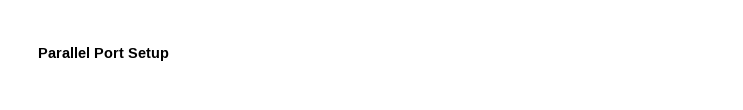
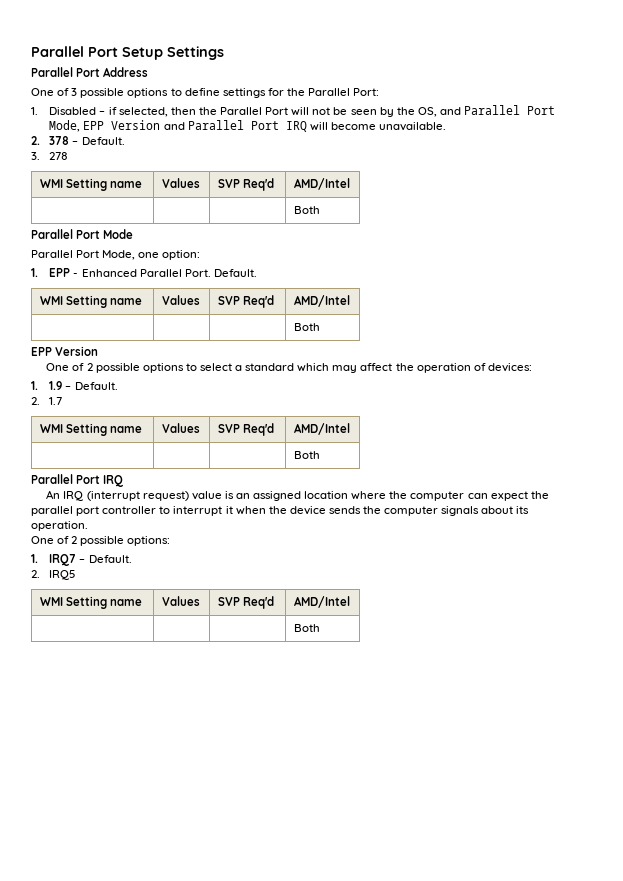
(169, 54) none -> [167,46,224,60] [31,67,149,77] [31,88,380,98] [31,105,556,117] [49,120,447,132] [31,136,125,145] [31,152,69,160] [39,178,142,191] [161,178,200,188] [217,178,274,191] [293,178,350,190] [293,206,320,214] [31,229,134,239] [31,250,201,260] [31,268,257,277] [39,295,142,308] [161,295,200,305] [217,295,274,308] [293,295,350,307] [293,323,320,331] [31,346,99,356] [46,363,532,373] [31,381,118,390] [31,397,63,405] [39,423,142,436] [161,423,200,433] [217,423,274,436] [293,423,350,435] [293,451,320,459] [31,474,124,487] [46,490,549,501] [31,506,530,516] [31,521,88,531] [31,536,171,546] [31,554,132,566] [31,570,77,580] [39,596,142,609] [161,596,200,606] [217,596,274,609] [293,596,350,608] [293,624,320,632] Settings // Parallel Port Address // One of 3 possible options to define settings for the Parallel Port: // 1. Disabled – if selected, then the Parallel Port will not be seen by the OS, and Parallel Port Mode, EPP Version and Parallel Port IRQ will become unavailable. // 2. 378 – Default. // 3. 278 // WMI Setting name | Values | SVP Req'd | AMD/Intel // | | | Both // Parallel Port Mode // Parallel Port Mode, one option: // 1. EPP - Enhanced Parallel Port. Default. // WMI Setting name | Values | SVP Req'd | AMD/Intel // | | | Both // EPP Version // One of 2 possible options to select a standard which may affect the operation of devices: // 1. 1.9 – Default. // 2. 1.7 // WMI Setting name | Values | SVP Req'd | AMD/Intel // | | | Both // Parallel Port IRQ // An IRQ (interrupt request) value is an assigned location where the computer can expect the parallel port controller to interrupt it when the device sends the computer signals about its operation. // One of 2 possible options: // 1. IRQ7 – Default. // 2. IRQ5 // WMI Setting name | Values | SVP Req'd | AMD/Intel // | | | Both

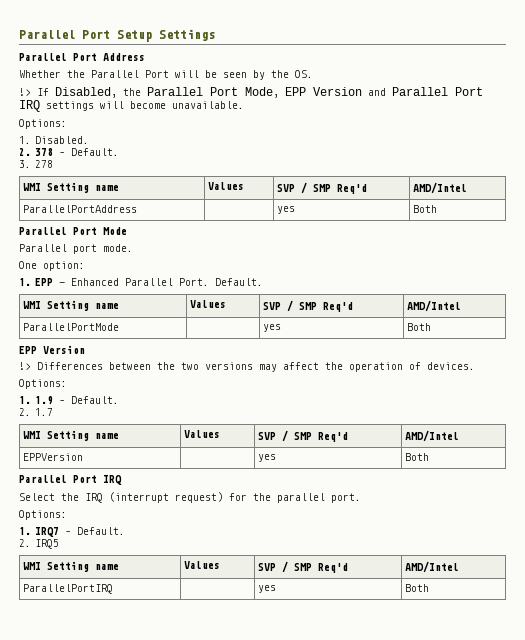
[31,88,380,98] [31,107,196,117] One of 3 possible options to define settings for the Parallel Port: // 1. Disabled – if selected, then -> [19,70,61,78] Whether
[312,107,331,115] not -> (199, 74) none
[417,107,461,117] OS, and -> [295,70,313,78] [19,87,141,98] OS. // !> If Disabled, the
(307, 126) none -> [46,101,94,111] settings
(447, 126) none -> [19,119,67,129] [19,136,90,144] // Options: // 1. Disabled.
[242,178,274,191] [293,178,350,190] Req'd | AMD/Intel // | | -> [301,182,368,194] [413,182,468,194] [23,205,138,213] [277,206,296,214] / SMP Req'd | AMD/Intel // ParallelPortAddress | | yes
[76,250,160,260] Port Mode, one -> [73,244,133,254] [19,261,37,269] port mode. // One
[242,295,274,308] [293,295,350,307] Req'd | AMD/Intel // | | -> [287,300,354,312] [407,300,462,312] [23,323,120,331] [263,324,282,332] / SMP Req'd | AMD/Intel // ParallelPortMode | | yes
[46,363,330,373] One of 2 possible options to select a standard which -> [19,362,253,370] !> Differences between the two versions
[487,363,532,372] devices: -> [427,362,475,370] [19,379,67,389] devices. // Options:
[242,423,274,436] [293,423,350,435] Req'd | AMD/Intel // | | -> [282,430,349,442] [405,430,460,442] [23,453,84,461] [258,454,277,462] / SMP Req'd | AMD/Intel // EPPVersion | | yes
[46,490,61,499] An -> [19,493,79,501] Select the
[191,491,549,501] [31,506,530,516] [31,521,88,531] [31,536,171,546] value is an assigned location where the computer can expect the parallel port controller to interrupt it when the device sends the computer signals about its operation. // One of 2 possible options: -> [229,493,361,503] [19,510,67,520] for the parallel port. // Options:
[242,596,274,609] [293,596,350,608] Req'd | AMD/Intel // | | -> [282,561,349,573] [405,561,460,573] [23,584,114,594] [258,585,277,593] / SMP Req'd | AMD/Intel // ParallelPortIRQ | | yes

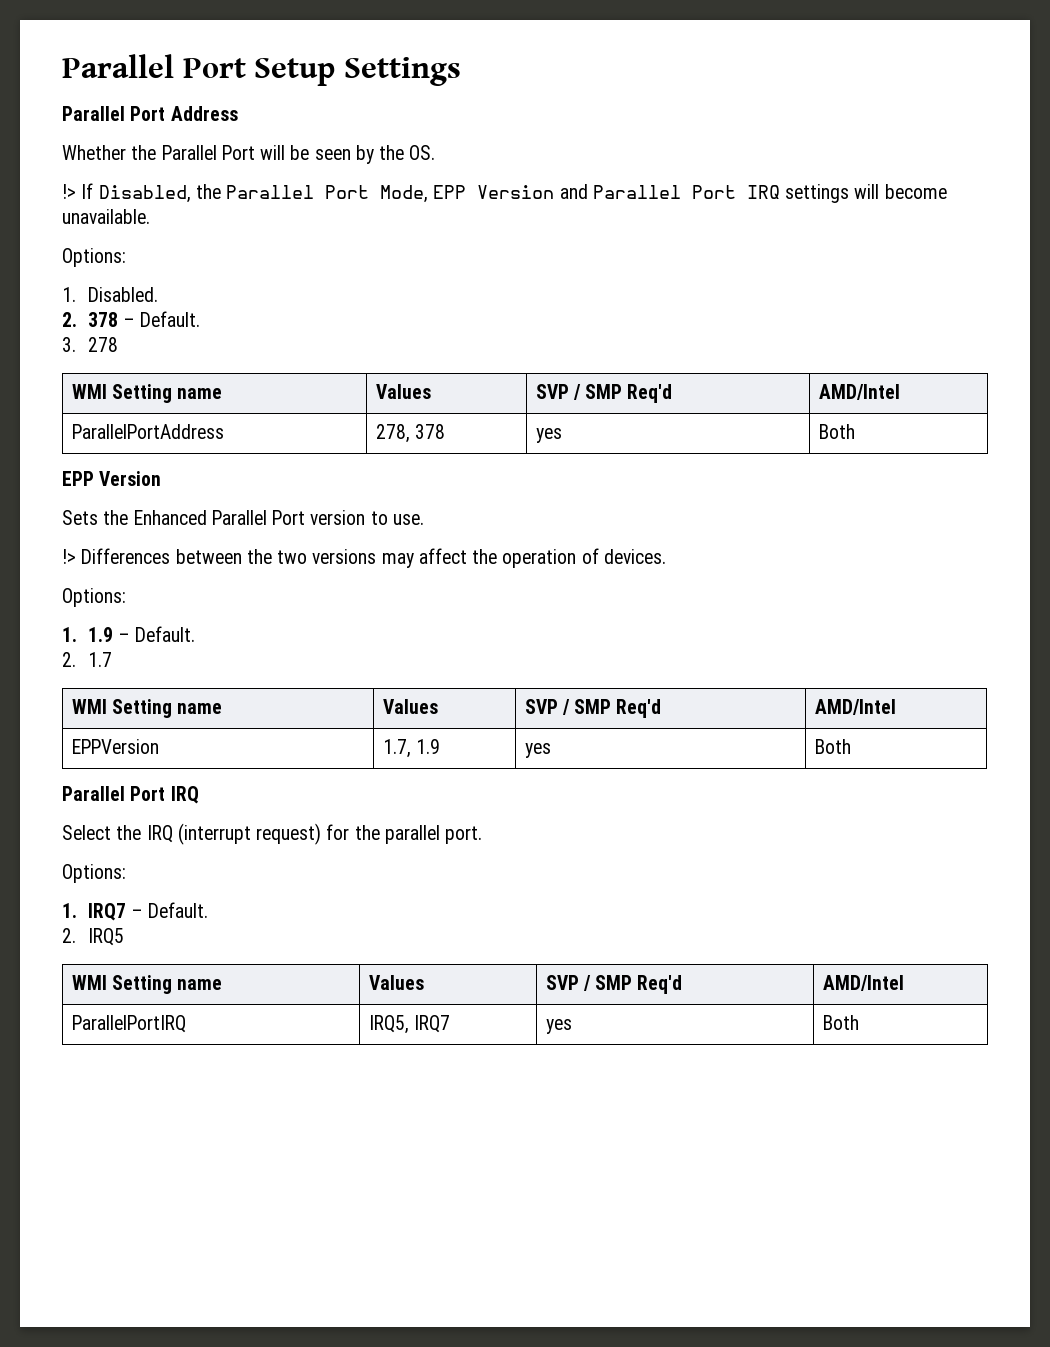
[277,206,296,214] [413,205,438,213] [19,227,127,235] [19,244,133,254] [19,261,85,271] [19,278,264,286] [23,300,120,311] [190,300,227,308] [263,300,354,312] [407,300,462,312] [23,323,120,331] [263,324,282,332] [407,323,432,331] [19,345,85,354] | yes | Both // Parallel Port Mode // Parallel port mode. // One option: // 1. EPP - Enhanced Parallel Port. Default. // WMI Setting name | Values | SVP / SMP Req'd | AMD/Intel // ParallelPortMode | | yes | Both // EPP Version -> [375,424,445,443] [535,428,562,443] [818,424,855,439] [62,471,162,486] [62,510,424,525] 278, 378 | yes | Both // EPP Version // Sets the Enhanced Parallel Port version to use.
(84, 457) none -> [382,739,440,758] 1.7, 1.9
(114, 589) none -> [368,1015,450,1034] IRQ5, IRQ7

